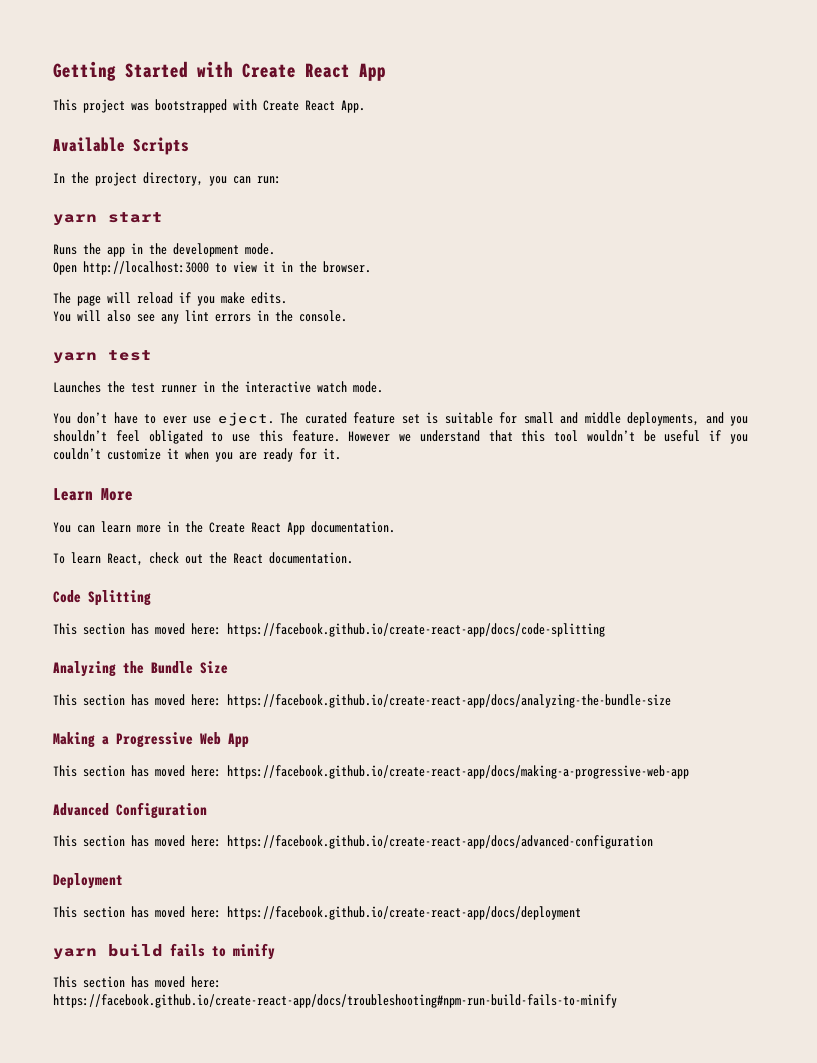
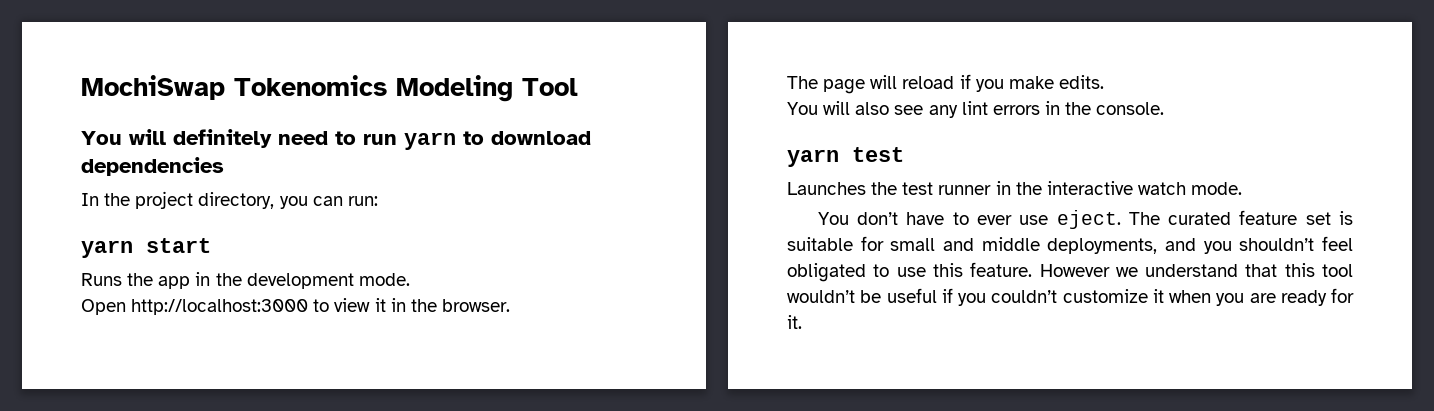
[53,61,386,81] [53,99,365,113] [53,137,189,155] Getting Started with Create React App // This project was bootstrapped with Create React App. // Available Scripts -> [81,75,578,102] [81,129,591,150] [81,157,224,176] MochiSwap Tokenomics Modeling Tool // You will definitely need to run yarn to download dependencies
[53,488,133,501] [53,521,395,535] [53,552,353,566] [53,590,151,606] [53,623,605,637] [53,661,228,677] [53,694,671,708] [53,732,249,748] [53,765,689,779] [53,802,207,819] [53,835,653,849] [53,873,123,889] [53,906,581,920] [53,943,275,960] [53,976,221,988] [53,994,617,1008] // Learn More // You can learn more in the Create React App documentation. // To learn React, check out the React documentation. // Code Splitting // This section has moved here: https://facebook.github.io/create-react-app/docs/code-splitting // Analyzing the Bundle Size // This section has moved here: https://facebook.github.io/create-react-app/docs/analyzing-the-bundle-size // Making a Progressive Web App // This section has moved here: https://facebook.github.io/create-react-app/docs/making-a-progressive-web-app // Advanced Configuration // This section has moved here: https://facebook.github.io/create-react-app/docs/advanced-configuration // Deployment // This section has moved here: https://facebook.github.io/create-react-app/docs/deployment // yarn build fails to minify // This section has moved here: https://facebook.github.io/create-react-app/docs/troubleshooting#npm-run-build-fails-to-minify -> (802, 322) none

